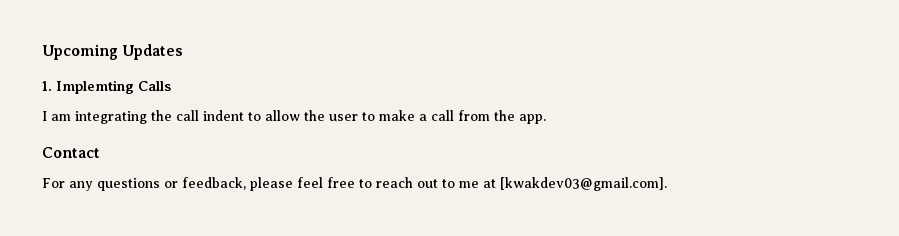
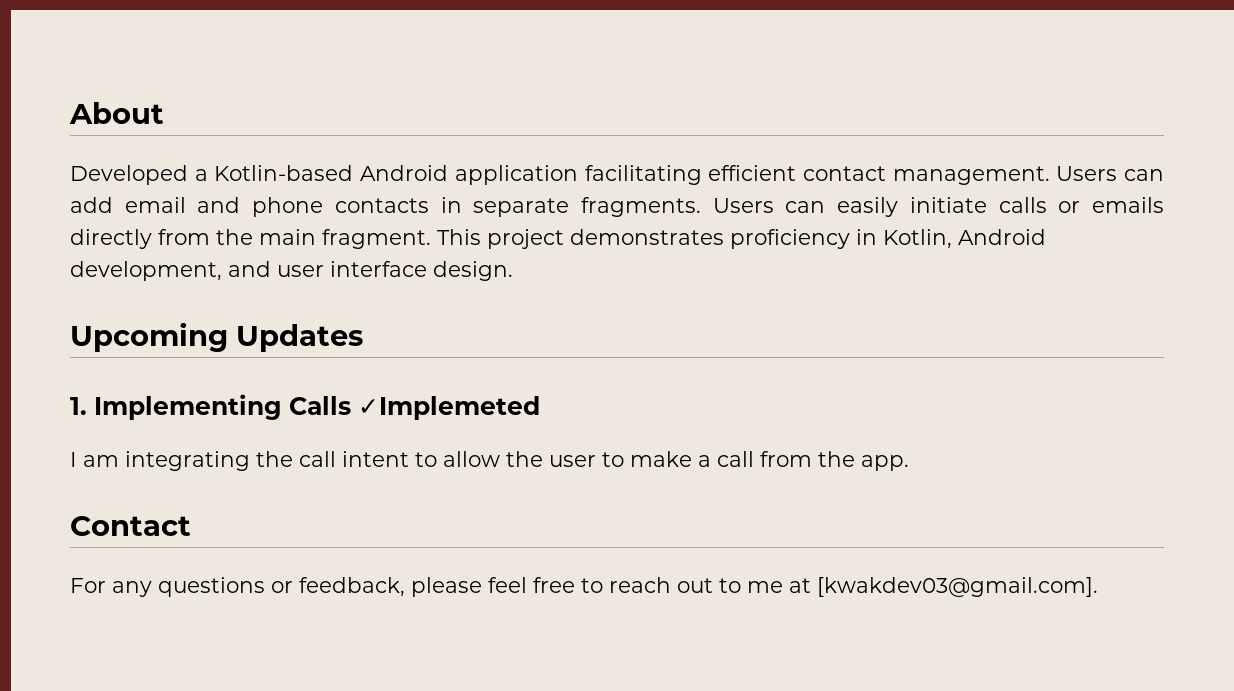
(42, 52) none -> [69,102,164,124] [70,165,1165,185] [70,197,1164,217] [70,229,1046,249] [70,261,513,281] About // Developed a Kotlin-based Android application facilitating efficient contact management. Users can add email and phone contacts in separate fragments. Users can easily initiate calls or emails directly from the main fragment. This project demonstrates proficiency in Kotlin, Android development, and user interface design. //
[56,80,134,94] Implemting -> [94,394,282,420] Implementing
(171, 86) none -> [358,396,540,420] ✓Implemeted
[203,110,244,121] indent -> [342,451,409,467] intent

